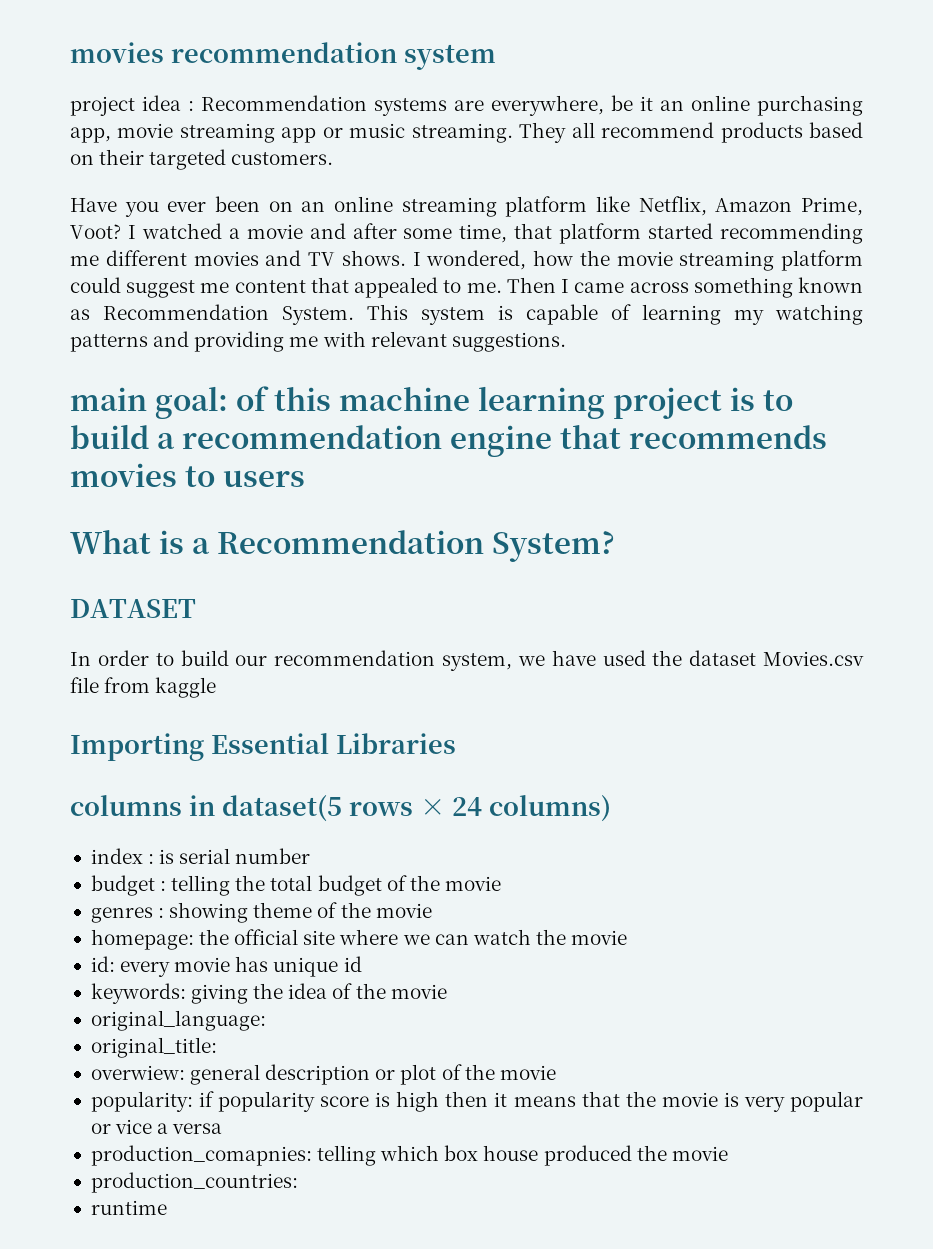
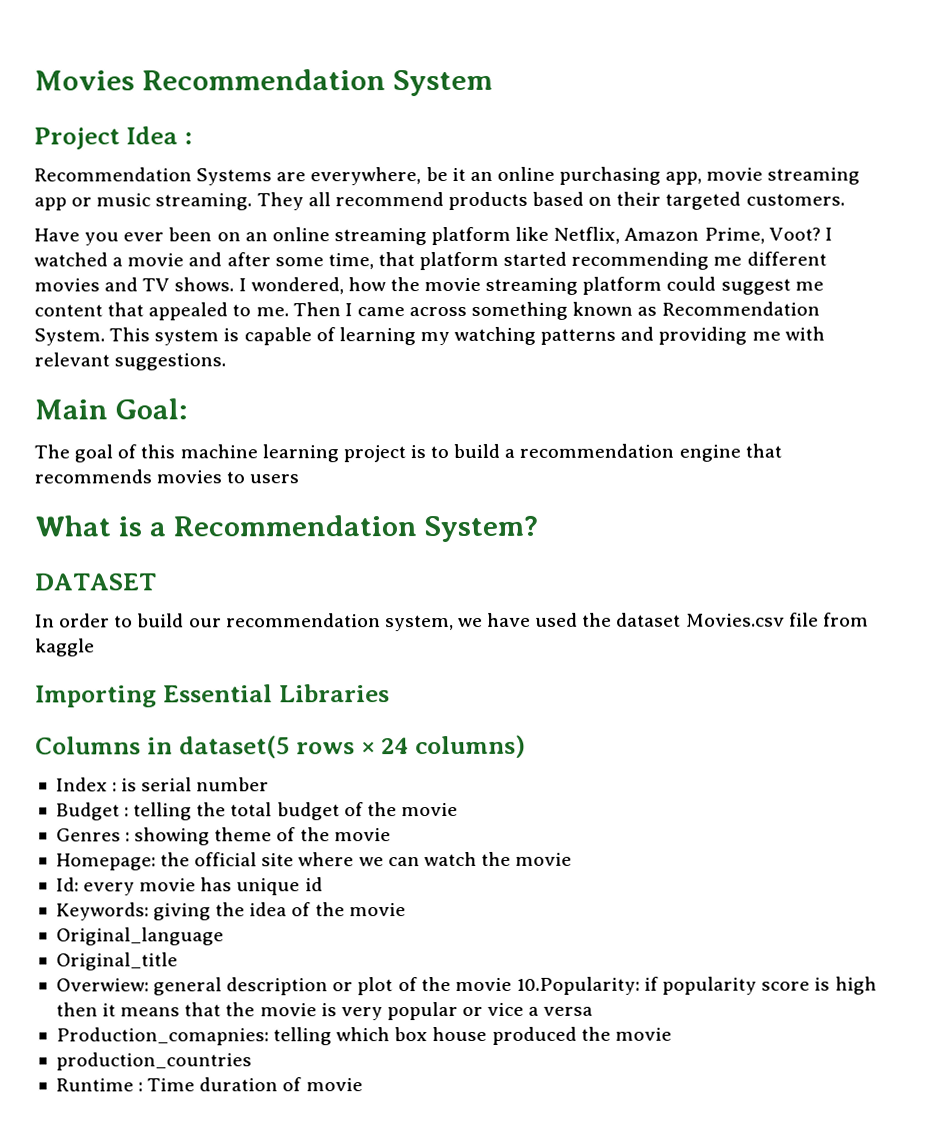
[70,42,496,70] [70,95,447,116] movies recommendation system // project idea : Recommendation systems -> [34,69,493,97] [34,126,193,150] [34,167,273,186] Movies Recommendation System // Project Idea : // Recommendation Systems
[70,386,228,419] main goal: -> [34,398,188,420] [34,444,114,463] Main Goal: // The goal
[70,795,182,816] columns -> [35,736,141,755] Columns
[90,848,143,864] index -> [55,777,108,792] Index
[90,875,155,896] budget -> [55,802,120,821] Budget
[90,907,153,923] genres -> [55,828,121,842] Genres
[90,929,194,950] homepage: -> [55,853,156,871] Homepage:
[90,956,115,972] id: -> [55,877,79,892] Id:
[90,983,186,1004] keywords: -> [55,902,149,921] Keywords:
[90,1010,266,1031] [90,1037,217,1058] [90,1065,185,1080] original_language: // original_title: // overwiew: -> [55,927,224,946] [55,952,178,971] [55,978,149,992] Original_language // Original_title // Overwiew:
[90,1091,193,1112] // popularity: -> [515,976,640,995] 10.Popularity:
[90,1145,312,1166] production_comapnies: -> [55,1027,269,1046] Production_comapnies:
[90,1172,298,1193] [90,1200,167,1215] production_countries: // runtime -> [55,1052,252,1071] [55,1077,363,1092] production_countries // Runtime : Time duration of movie

